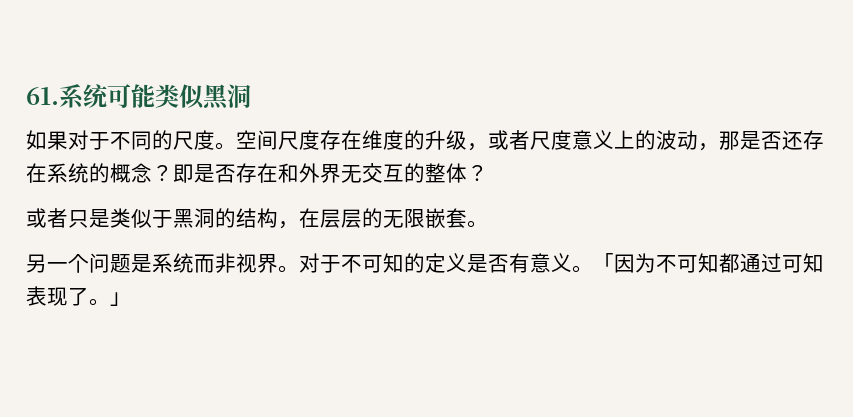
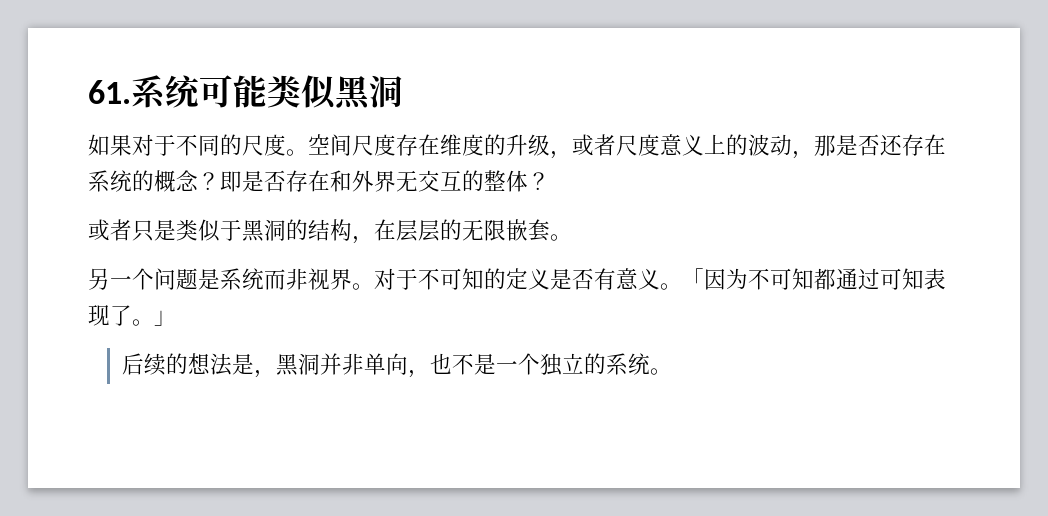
(131, 299) none -> [121,353,672,378] // 后续的想法是，黑洞并非单向，也不是一个独立的系统。

